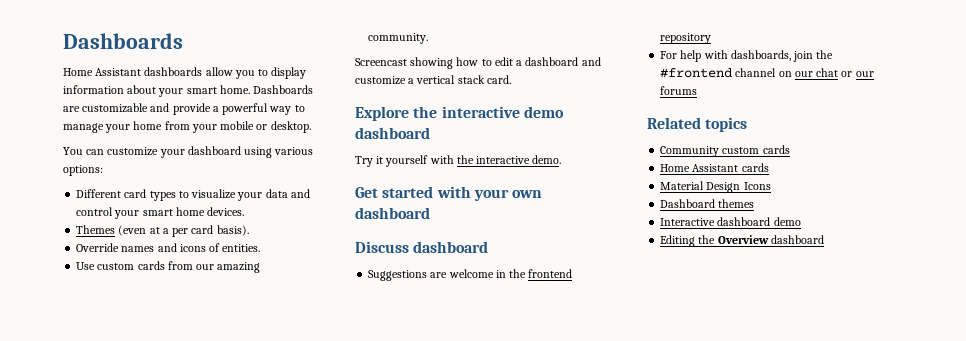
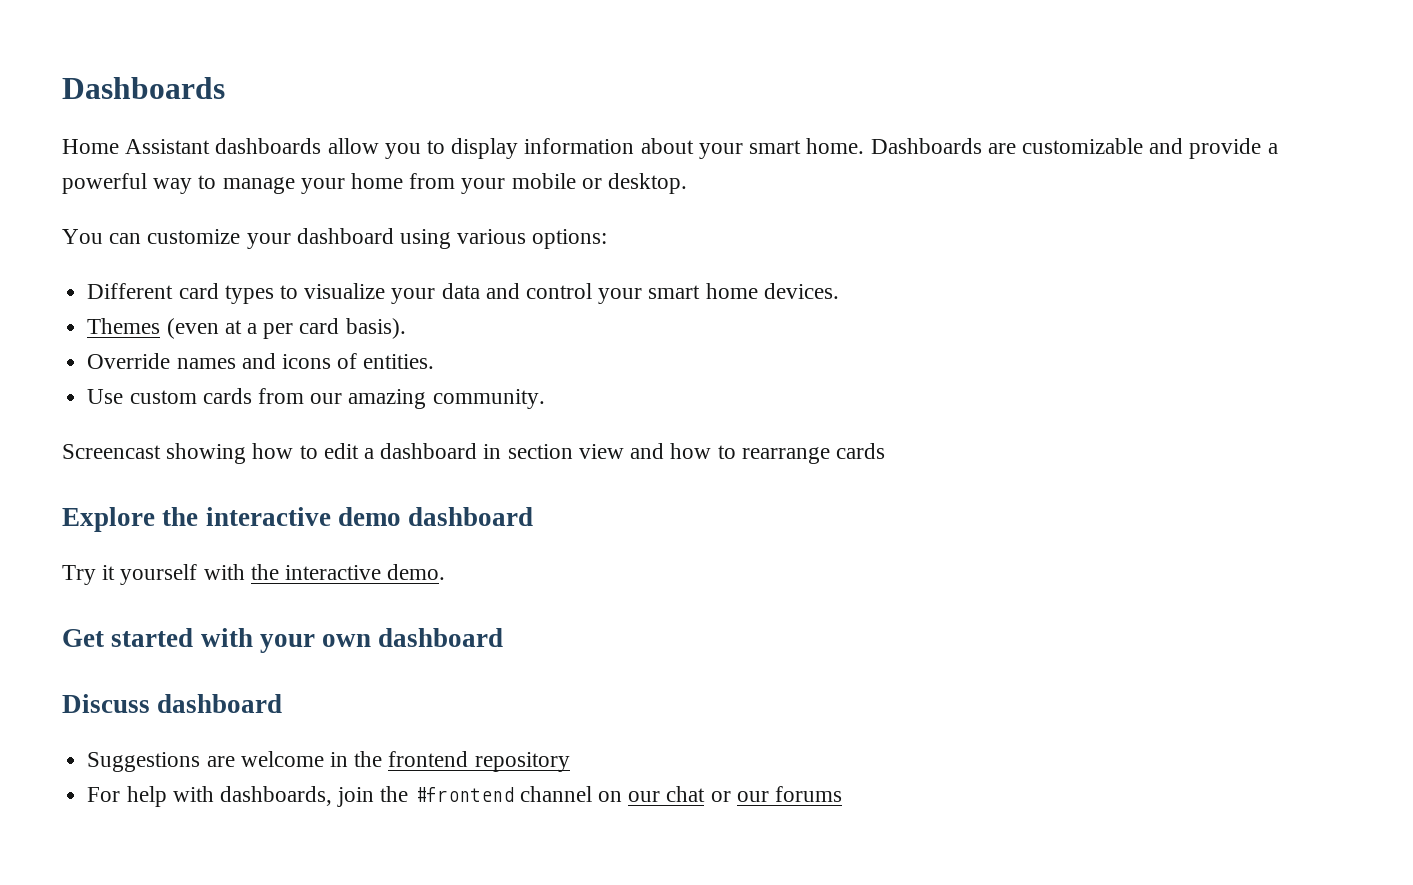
[581,57,601,66] [355,75,511,85] and customize a vertical stack card. -> [483,443,885,464] in section view and how to rearrange cards
[647,117,748,132] [660,145,790,157] [660,163,769,172] [660,181,771,193] [660,199,755,208] [660,217,801,226] [660,235,824,247] // Related topics // Community custom cards // Home Assistant cards // Material Design Icons // Dashboard themes // Interactive dashboard demo // Editing the Overview dashboard -> (843, 794) none

